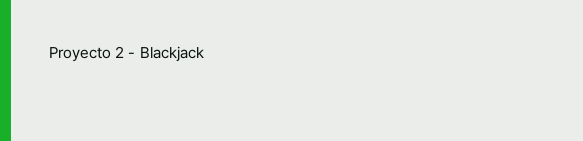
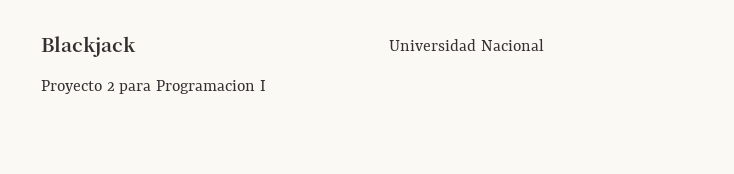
(49, 54) none -> [41,36,136,57] Blackjack //
[128,46,204,62] - Blackjack -> [119,80,266,94] [389,39,544,51] para Programacion I Universidad Nacional

